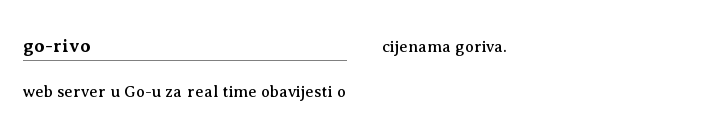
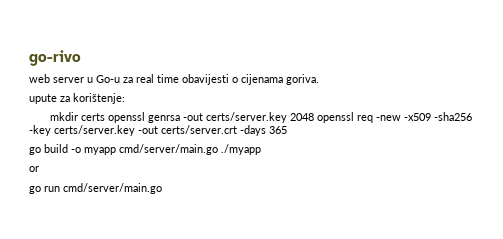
(508, 48) none -> [29,93,125,104] [49,112,472,123] [29,125,287,136] [29,144,261,155] [29,166,39,172] [29,183,162,194] // upute za korištenje: // mkdir certs openssl genrsa -out certs/server.key 2048 openssl req -new -x509 -sha256 -key certs/server.key -out certs/server.crt -days 365 // go build -o myapp cmd/server/main.go ./myapp // or // go run cmd/server/main.go

